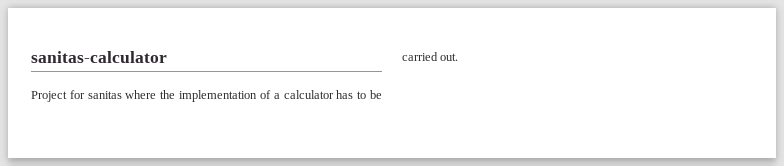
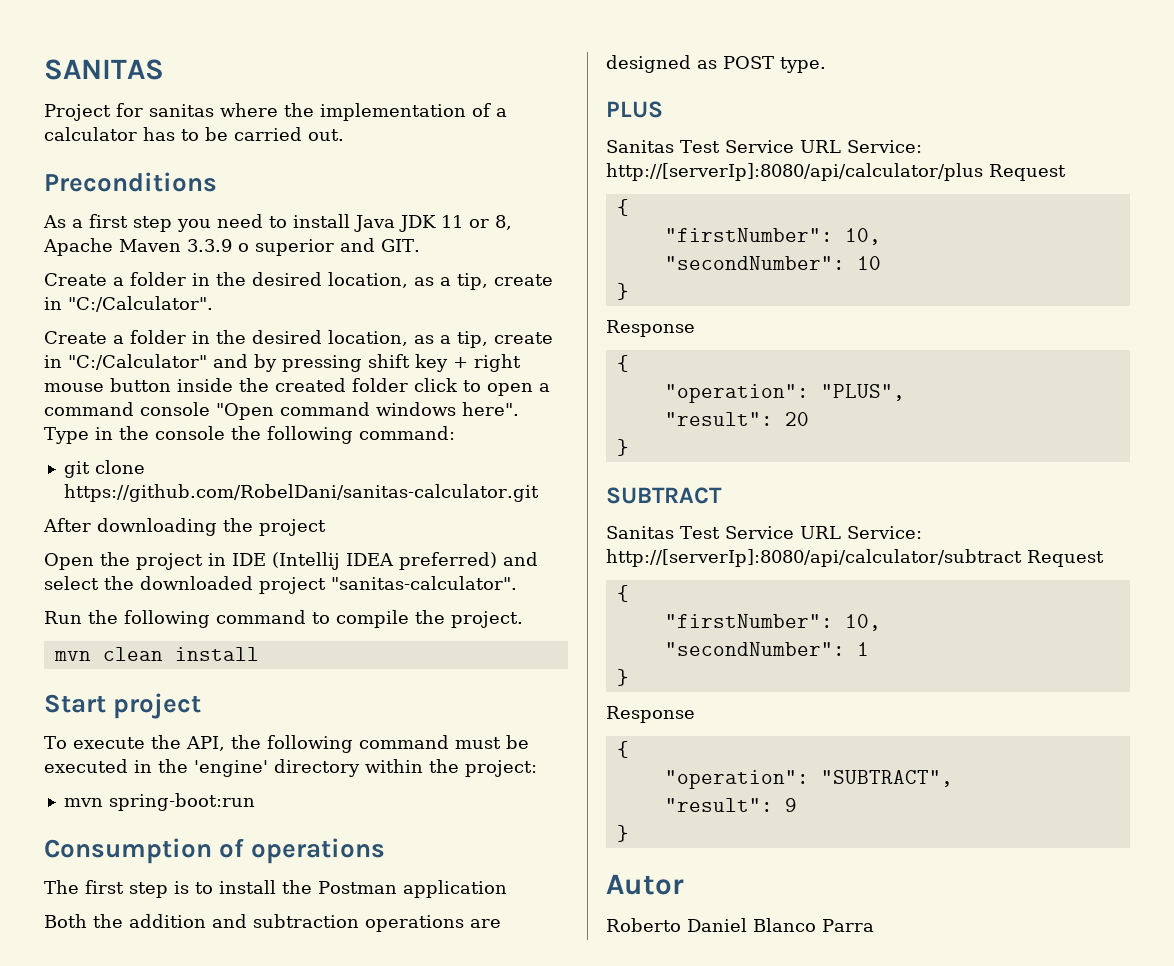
[31,51,167,63] sanitas-calculator -> [44,59,164,80] SANITAS
(459, 57) none -> [44,172,217,192] [43,214,512,232] [43,238,420,256] [44,272,553,290] [44,296,213,312] [44,330,553,348] [44,354,521,372] [44,378,550,396] [44,402,519,420] [44,426,455,444] [63,460,145,478] [63,484,539,502] [43,518,326,536] [44,552,538,570] [44,576,517,594] [44,610,523,628] [53,647,259,661] [44,693,202,719] [44,735,529,753] [44,759,537,777] [63,793,255,811] [44,838,386,864] [44,880,507,898] [44,914,501,932] [606,55,826,73] [606,101,663,118] [606,140,922,153] [606,163,1066,181] [616,199,629,216] [664,228,881,245] [664,256,881,270] [616,283,629,300] [606,320,695,337] [616,355,629,372] [664,384,905,403] [664,412,809,426] [616,439,629,456] [606,487,722,504] [606,526,922,539] [606,549,1104,567] [616,585,629,602] [664,614,881,631] [664,642,869,656] [616,669,629,686] [606,706,695,723] [616,741,629,758] [664,770,953,789] [664,798,797,812] [616,825,629,842] [606,874,684,895] [606,918,874,932] // Preconditions // As a first step you need to install Java JDK 11 or 8, Apache Maven 3.3.9 o superior and GIT. // Create a folder in the desired location, as a tip, create in "C:/Calculator". // Create a folder in the desired location, as a tip, create in "C:/Calculator" and by pressing shift key + right mouse button inside the created folder click to open a command console "Open command windows here". Type in the console the following command: // git clone https://github.com/RobelDani/sanitas-calculator.git // After downloading the project // Open the project in IDE (Intellij IDEA preferred) and select the downloaded project "sanitas-calculator". // Run the following command to compile the project. // mvn clean install // Start project // To execute the API, the following command must be executed in the 'engine' directory within the project: // mvn spring-boot:run // Consumption of operations // The first step is to install the Postman application // Both the addition and subtraction operations are designed as POST type. // PLUS // Sanitas Test Service URL Service: http://[serverIp]:8080/api/calculator/plus Request // { // "firstNumber": 10, // "secondNumber": 10 // } // Response // { // "operation": "PLUS", // "result": 20 // } // SUBTRACT // Sanitas Test Service URL Service: http://[serverIp]:8080/api/calculator/subtract Request // { // "firstNumber": 10, // "secondNumber": 1 // } // Response // { // "operation": "SUBTRACT", // "result": 9 // } // Autor // Roberto Daniel Blanco Parra

